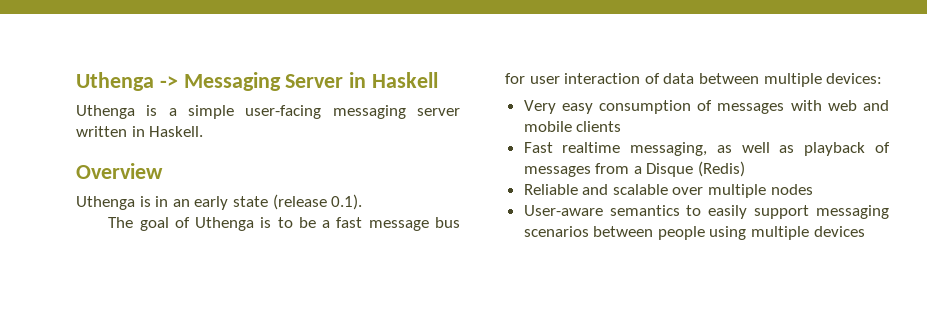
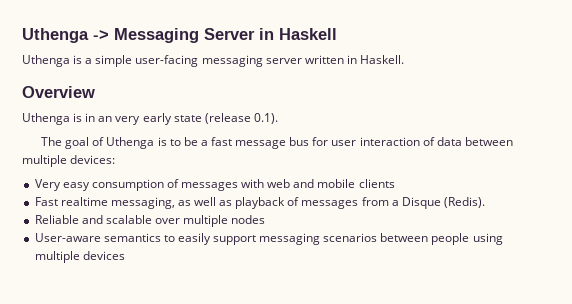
(190, 203) none -> [115,116,141,125] very
[698,161,746,177] (Redis) -> [443,197,485,208] (Redis).

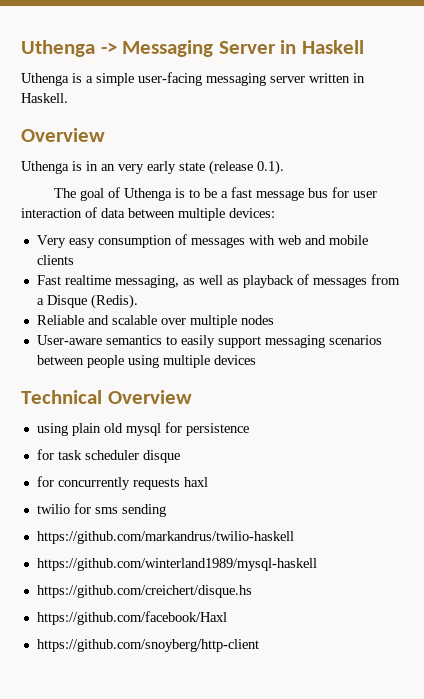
(125, 255) none -> [21,390,192,404] [36,422,249,436] [36,449,180,463] [36,476,208,490] [36,503,166,517] [36,531,294,544] [36,558,317,571] [36,585,252,598] [36,611,227,625] [36,639,259,652] // Technical Overview // using plain old mysql for persistence // for task scheduler disque // for concurrently requests haxl // twilio for sms sending // https://github.com/markandrus/twilio-haskell // https://github.com/winterland1989/mysql-haskell // https://github.com/creichert/disque.hs // https://github.com/facebook/Haxl // https://github.com/snoyberg/http-client

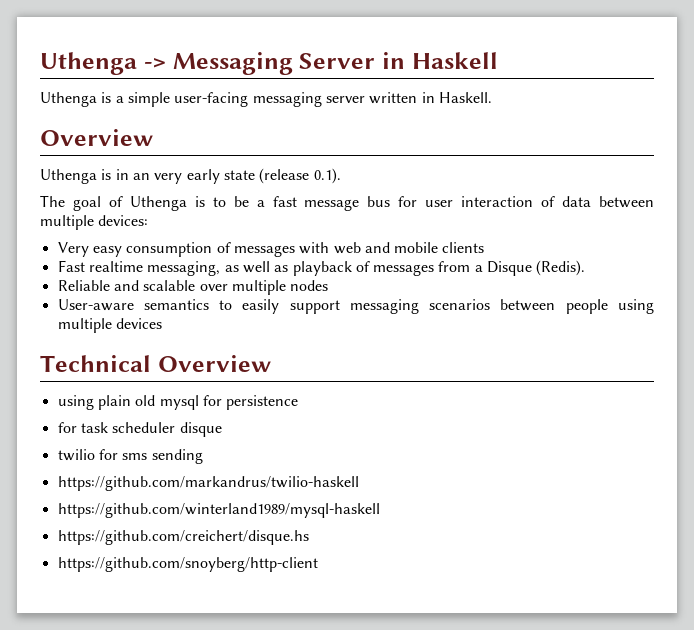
[36,476,208,490] // for concurrently requests haxl -> (222, 429) none
[36,611,227,625] // https://github.com/facebook/Haxl -> (309, 537) none

